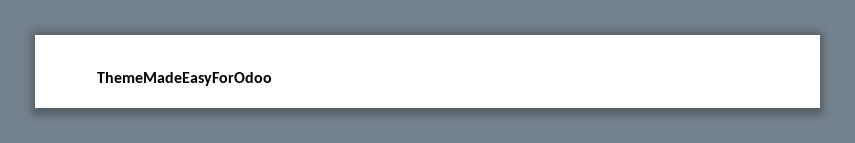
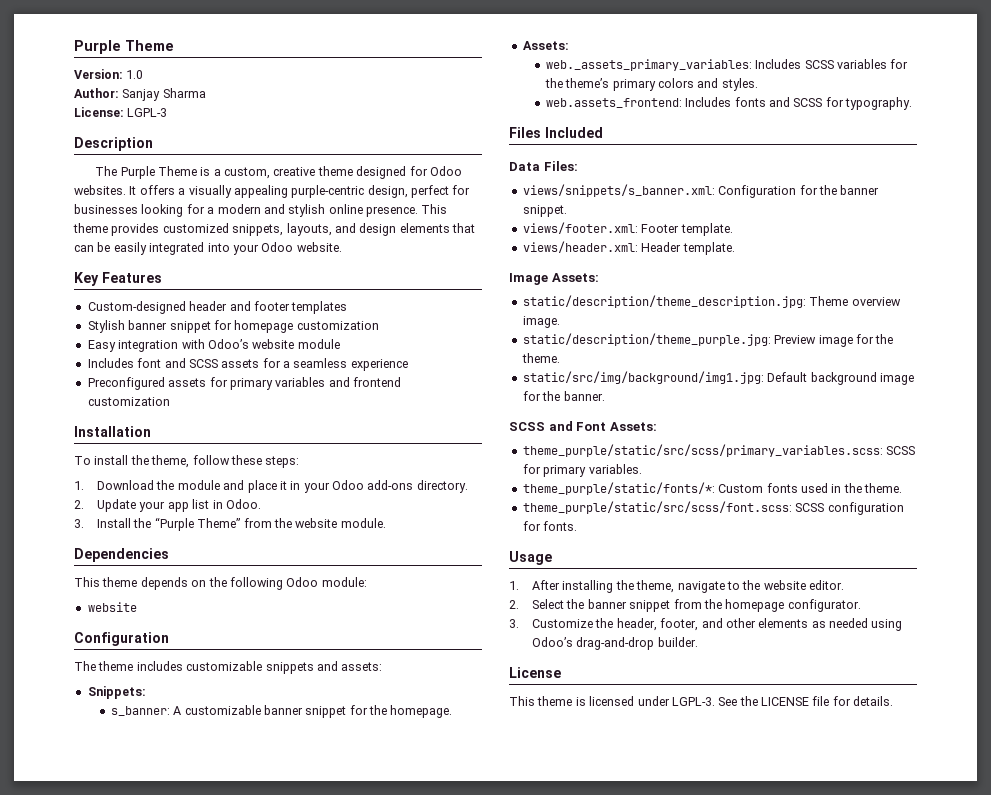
[97,72,272,86] ThemeMadeEasyForOdoo -> [74,40,174,54] [74,69,144,79] [74,88,206,101] [74,107,168,117] [74,137,153,151] [95,166,462,179] [74,185,471,198] [74,204,448,217] [73,223,475,236] [74,242,342,255] [74,272,162,286] [87,301,348,314] [87,320,379,333] [87,339,340,352] [87,358,408,371] [87,377,401,390] [87,397,170,406] [74,426,151,437] [74,455,300,468] [74,480,468,493] [74,499,261,512] [74,517,386,531] [74,548,169,562] [74,577,367,590] [87,602,137,612] [74,632,169,646] [74,661,383,674] [87,686,146,699] [110,705,453,718] [522,41,569,50] [545,59,909,71] [544,78,758,91] [545,97,913,110] [509,127,603,138] [509,161,578,171] [522,184,880,198] [522,205,567,217] [522,222,733,236] [522,241,735,255] [509,273,599,285] [522,295,901,308] [522,316,560,328] [522,333,894,347] [521,353,560,363] [522,371,914,385] [522,391,605,401] [509,421,657,431] [522,444,916,457] [522,464,642,477] [522,482,902,495] [522,501,904,515] [522,521,578,531] [509,551,552,565] [509,580,845,593] [509,599,861,612] [509,618,903,631] [532,637,698,650] [509,667,561,678] [509,696,894,706] Purple Theme // Version: 1.0 // Author: Sanjay Sharma // License: LGPL-3 // Description // The Purple Theme is a custom, creative theme designed for Odoo websites. It offers a visually appealing purple-centric design, perfect for businesses looking for a modern and stylish online presence. This theme provides customized snippets, layouts, and design elements that can be easily integrated into your Odoo website. // Key Features // Custom-designed header and footer templates // Stylish banner snippet for homepage customization // Easy integration with Odoo’s website module // Includes font and SCSS assets for a seamless experience // Preconfigured assets for primary variables and frontend customization // Installation // To install the theme, follow these steps: // 1. Download the module and place it in your Odoo add-ons directory. // 2. Update your app list in Odoo. // 3. Install the “Purple Theme” from the website module. // Dependencies // This theme depends on the following Odoo module: // website // Configuration // The theme includes customizable snippets and assets: // Snippets: // s_banner: A customizable banner snippet for the homepage. // Assets: // web._assets_primary_variables: Includes SCSS variables for the theme’s primary colors and styles. // web.assets_frontend: Includes fonts and SCSS for typography. // Files Included // Data Files: // views/snippets/s_banner.xml: Configuration for the banner snippet. // views/footer.xml: Footer template. // views/header.xml: Header template. // Image Assets: // static/description/theme_description.jpg: Theme overview image. // static/description/theme_purple.jpg: Preview image for the theme. // static/src/img/background/img1.jpg: Default background image for the banner. // SCSS and Font Assets: // theme_purple/static/src/scss/primary_variables.scss: SCSS for primary variables. // theme_purple/static/fonts/*: Custom fonts used in the theme. // theme_purple/static/src/scss/font.scss: SCSS configuration for fonts. // Usage // 1. After installing the theme, navigate to the website editor. // 2. Select the banner snippet from the homepage configurator. // 3. Customize the header, footer, and other elements as needed using Odoo’s drag-and-drop builder. // License // This theme is licensed under LGPL-3. See the LICENSE file for details.

